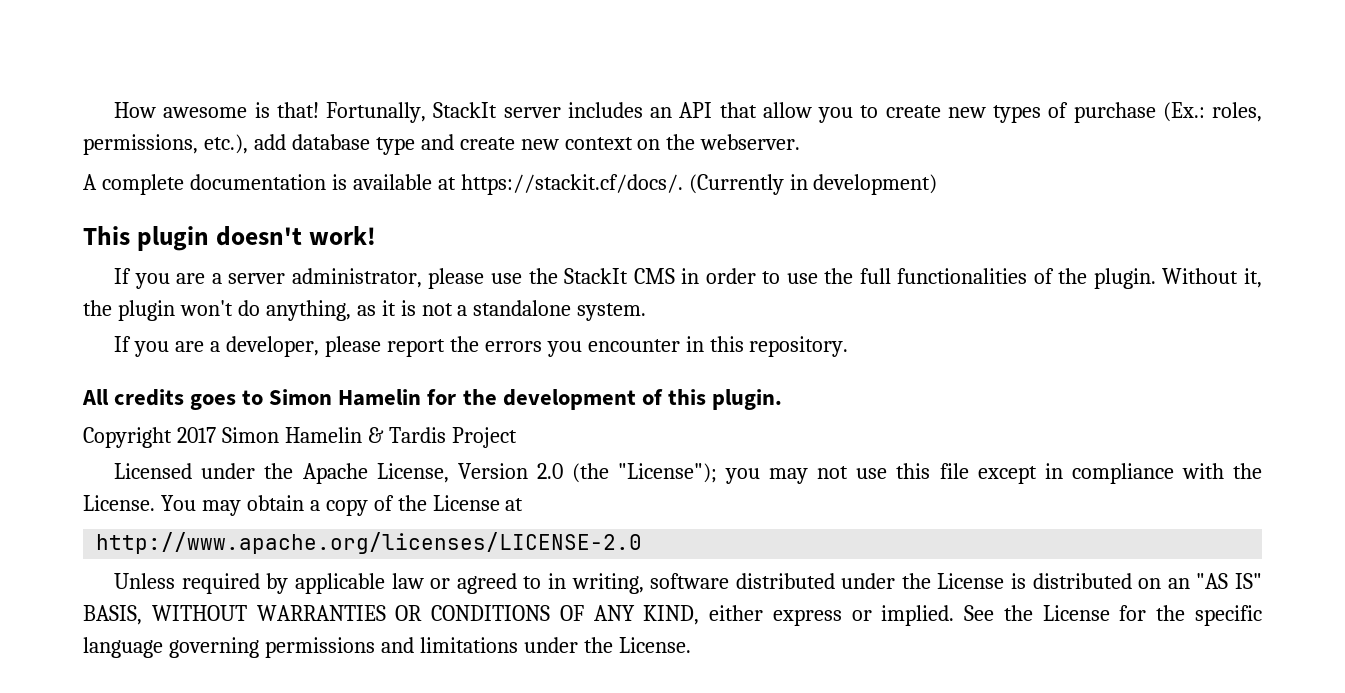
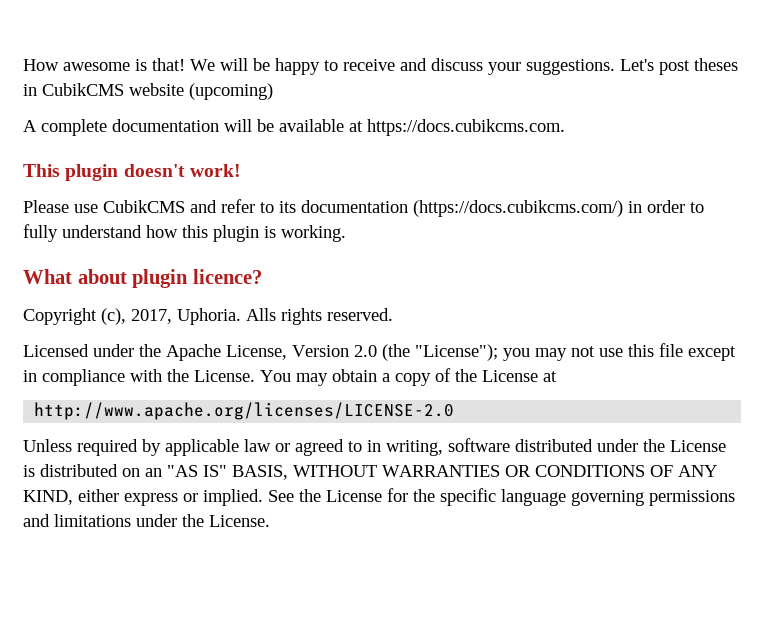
[326,102,1263,123] [83,134,801,155] [83,174,938,195] [83,226,376,251] [114,268,1262,289] [83,300,647,321] [114,336,849,357] [82,389,782,410] [83,427,517,448] Fortunally, StackIt server includes an API that allow you to create new types of purchase (Ex.: roles, permissions, etc.), add database type and create new context on the webserver. // A complete documentation is available at https://stackit.cf/docs/. (Currently in development) // This plugin doesn't work! // If you are a server administrator, please use the StackIt CMS in order to use the full functionalities of the plugin. Without it, the plugin won't do anything, as it is not a standalone system. // If you are a developer, please report the errors you encounter in this repository. // All credits goes to Simon Hamelin for the development of this plugin. // Copyright 2017 Simon Hamelin & Tardis Project -> [190,58,738,75] [23,83,273,100] [23,119,565,136] [23,164,241,181] [23,199,704,217] [23,224,346,242] [23,269,262,288] [23,308,393,325] We will be happy to receive and discuss your suggestions. Let's post theses in CubikCMS website (upcoming) // A complete documentation will be available at https://docs.cubikcms.com. // This plugin doesn't work! // Please use CubikCMS and refer to its documentation (https://docs.cubikcms.com/) in order to fully understand how this plugin is working. // What about plugin licence? // Copyright (c), 2017, Uphoria. Alls rights reserved.

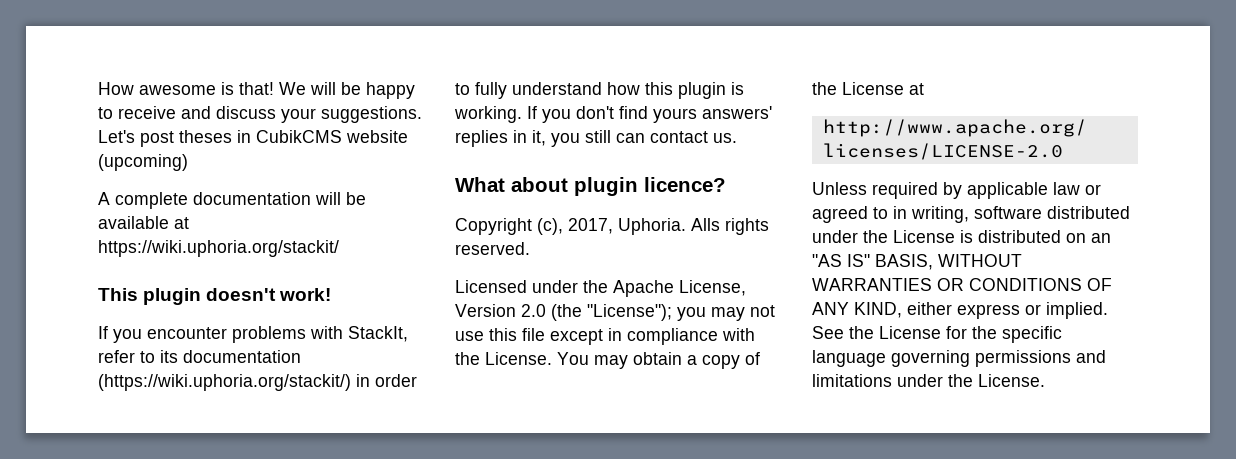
[367,119,565,136] https://docs.cubikcms.com. -> [98,240,339,257] https://wiki.uphoria.org/stackit/
[23,200,217,213] Please use CubikCMS and -> [98,326,408,343] If you encounter problems with StackIt,
[413,200,623,217] (https://docs.cubikcms.com/) -> [98,374,351,391] (https://wiki.uphoria.org/stackit/)
(346, 233) none -> [527,106,772,123] [455,130,737,147] If you don't find yours answers' replies in it, you still can contact us.

